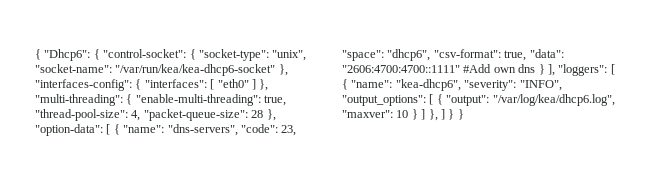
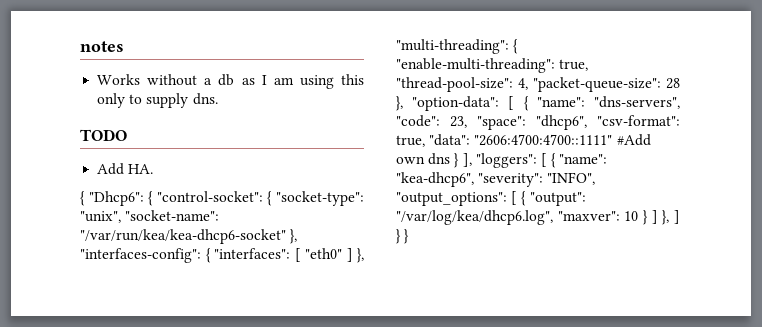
(35, 54) none -> [80,41,124,52] [97,74,364,89] [97,93,218,108] [80,129,127,141] [97,163,154,175] notes // Works without a db as I am using this only to supply dns. // TODO // Add HA. //

